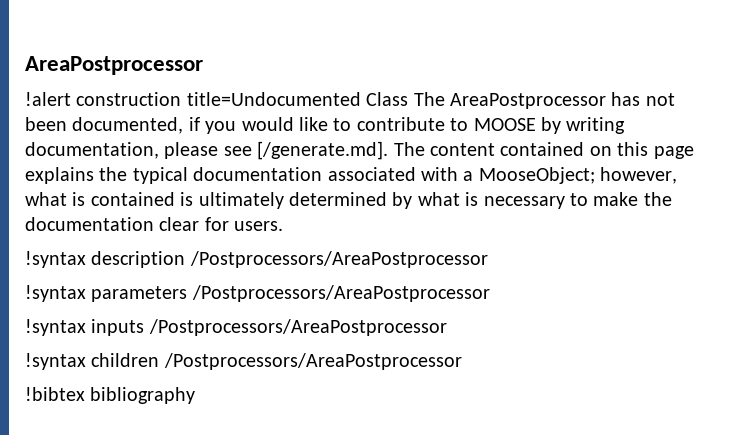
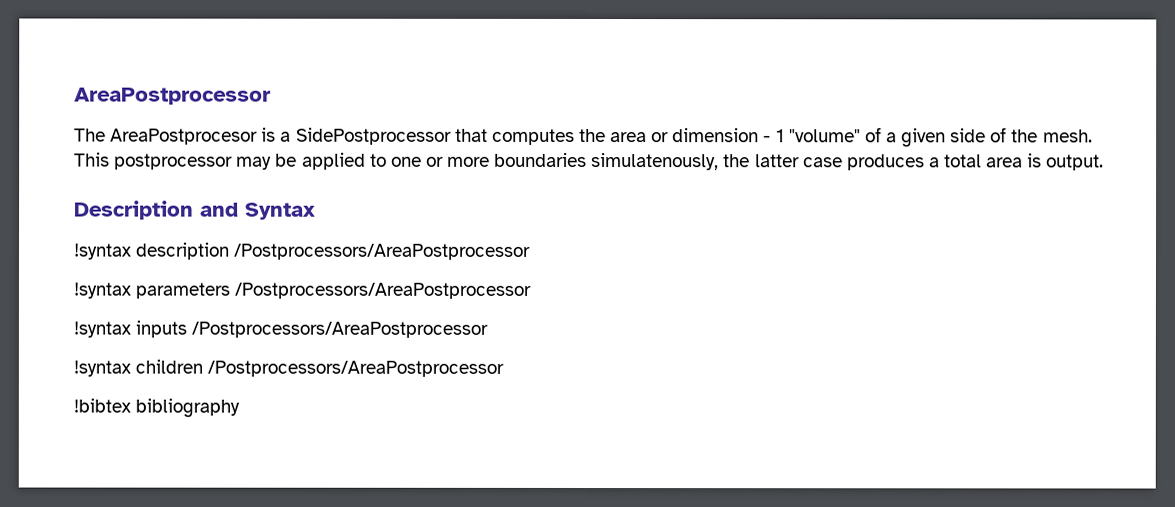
[25,92,675,109] [25,117,626,134] [25,141,694,160] [25,167,678,184] [25,192,672,209] [25,217,284,231] !alert construction title=Undocumented Class The AreaPostprocessor has not been documented, if you would like to contribute to MOOSE by writing documentation, please see [/generate.md]. The content contained on this page explains the typical documentation associated with a MooseObject; however, what is contained is ultimately determined by what is necessary to make the documentation clear for users. -> [74,127,1093,148] [74,152,1105,171] [74,200,316,220] The AreaPostprocesor is a SidePostprocessor that computes the area or dimension - 1 "volume" of a given side of the mesh. This postprocessor may be applied to one or more boundaries simulatenously, the latter case produces a total area is output. // Description and Syntax

